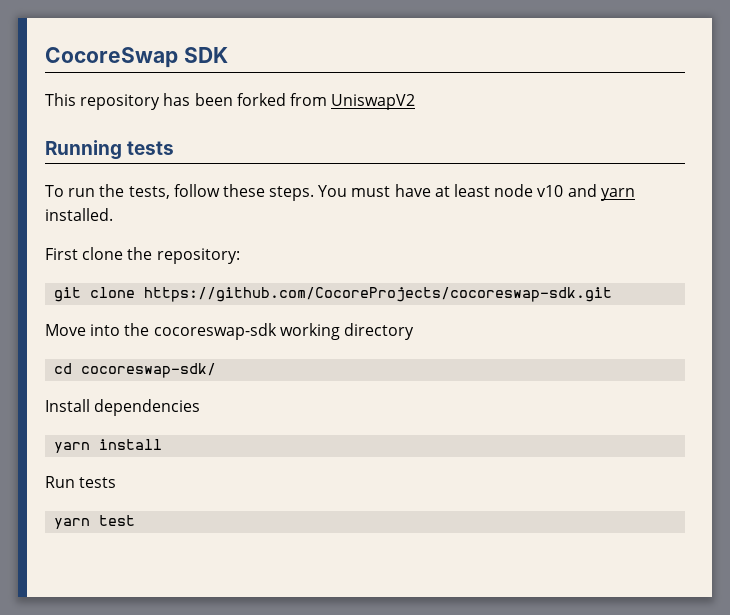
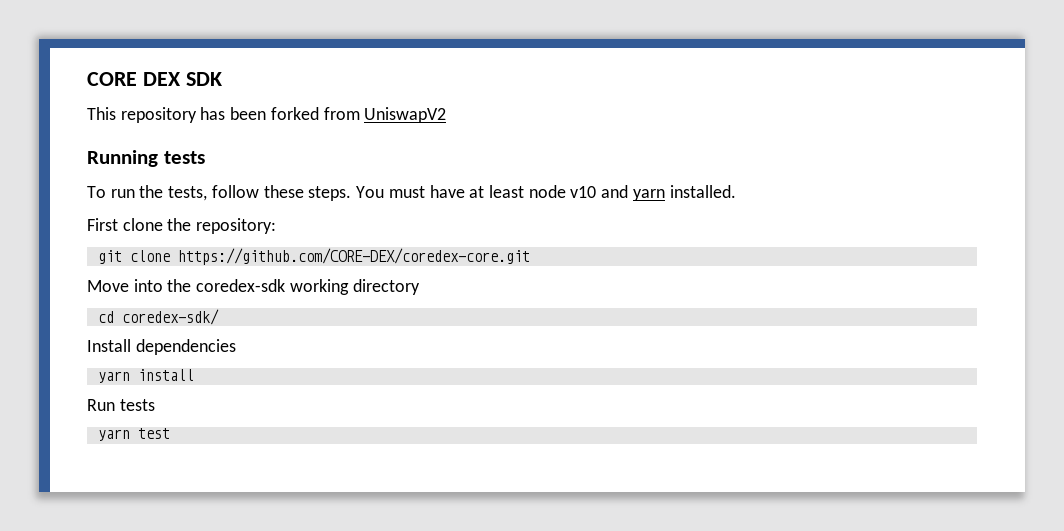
[45,47,178,68] CocoreSwap -> [87,72,181,86] CORE DEX
[144,287,613,302] https://github.com/CocoreProjects/cocoreswap-sdk.git -> [177,248,530,265] https://github.com/CORE-DEX/coredex-core.git
[153,323,277,340] cocoreswap-sdk -> [196,279,286,292] coredex-sdk
[81,363,217,378] cocoreswap-sdk/ -> [121,309,219,325] coredex-sdk/

